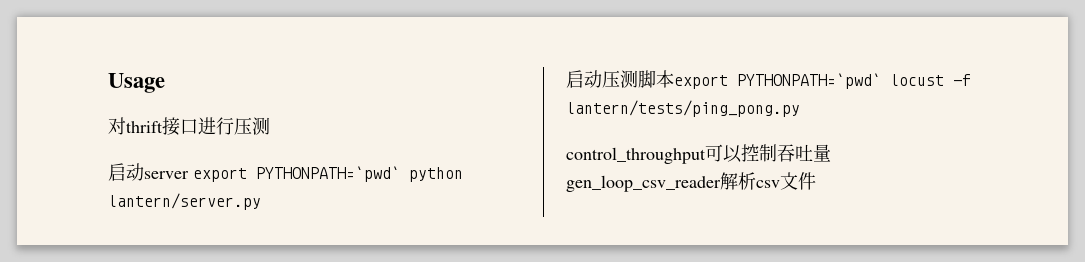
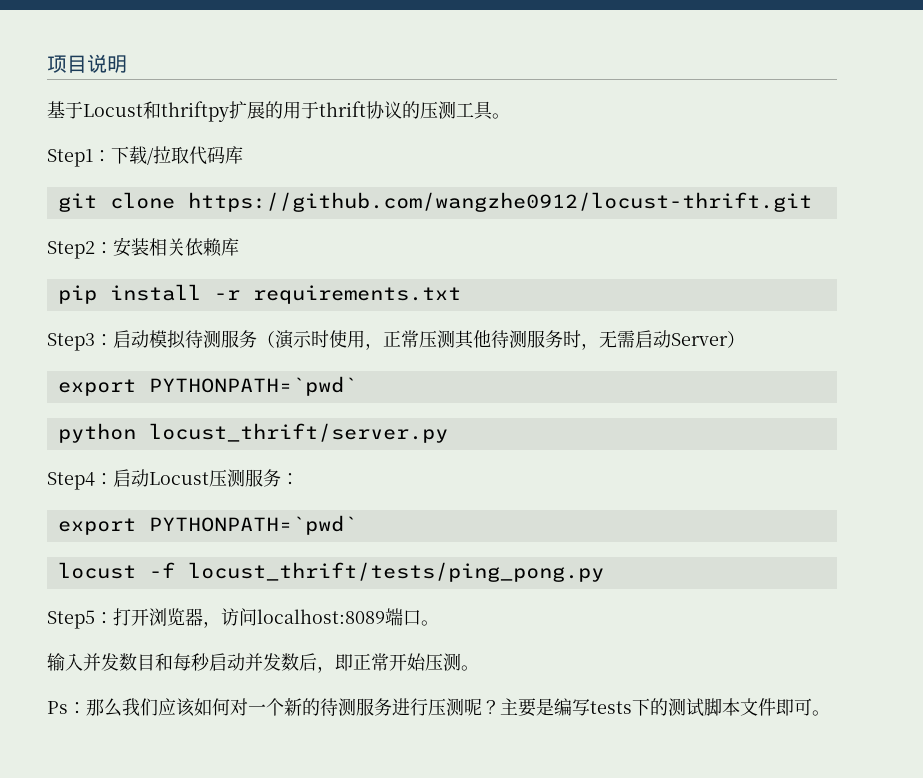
[108,73,165,93] [108,117,270,136] [108,163,463,182] [108,193,261,210] [566,70,971,89] [566,100,800,117] [566,144,831,164] [566,172,816,192] Usage // 对thrift接口进行压测 // 启动server export PYTHONPATH=`pwd` python lantern/server.py // 启动压测脚本export PYTHONPATH=`pwd` locust -f lantern/tests/ping_pong.py // control_throughput可以控制吞吐量gen_loop_csv_reader解析csv文件 -> [47,54,127,73] [47,101,510,122] [47,146,243,167] [57,192,812,212] [47,237,239,259] [57,284,461,304] [47,330,745,351] [57,376,357,396] [57,423,448,443] [47,469,299,490] [57,515,357,535] [57,562,604,582] [47,608,439,629] [47,653,479,673] [47,698,830,717] 项目说明 // 基于Locust和thriftpy扩展的用于thrift协议的压测工具。 // Step1：下载/拉取代码库 // git clone https://github.com/wangzhe0912/locust-thrift.git // Step2：安装相关依赖库 // pip install -r requirements.txt // Step3：启动模拟待测服务（演示时使用，正常压测其他待测服务时，无需启动Server） // export PYTHONPATH=`pwd` // python locust_thrift/server.py // Step4：启动Locust压测服务： // export PYTHONPATH=`pwd` // locust -f locust_thrift/tests/ping_pong.py // Step5：打开浏览器，访问localhost:8089端口。 // 输入并发数目和每秒启动并发数后，即正常开始压测。 // Ps：那么我们应该如何对一个新的待测服务进行压测呢？主要是编写tests下的测试脚本文件即可。

